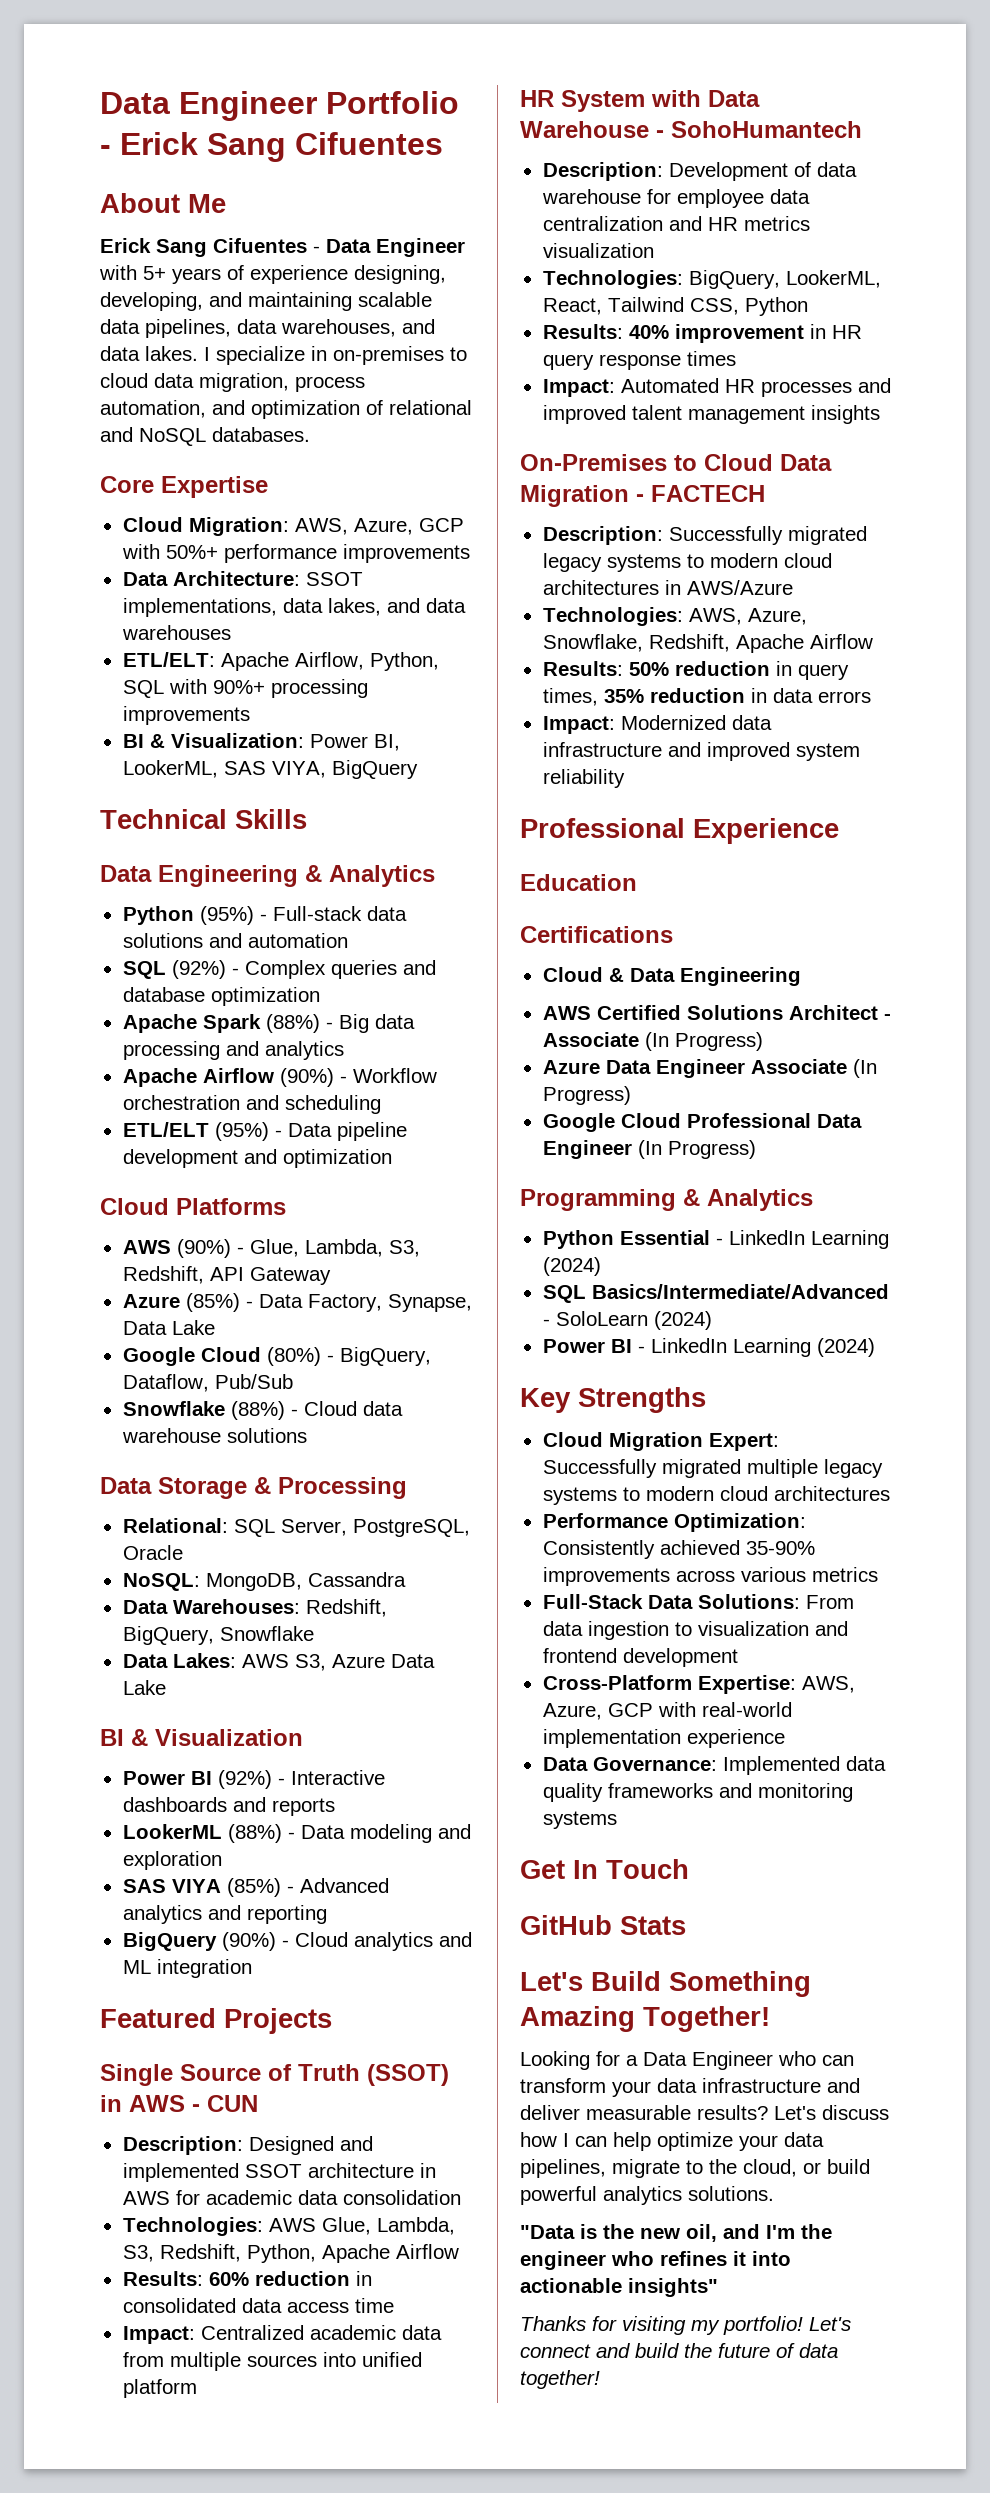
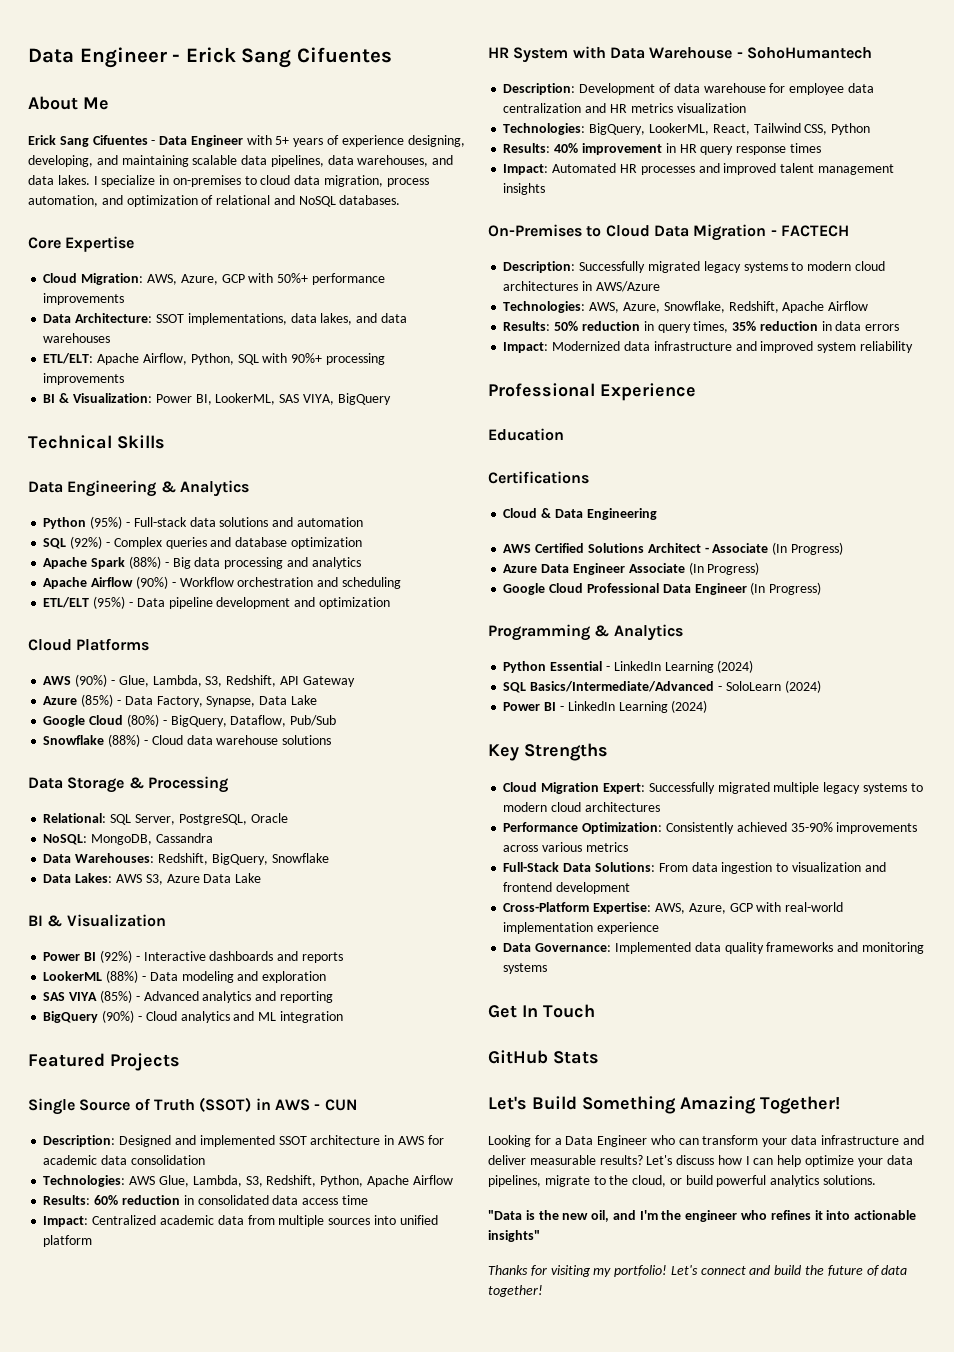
[100,91,459,121] Data Engineer Portfolio -> [28,47,167,68] Data Engineer

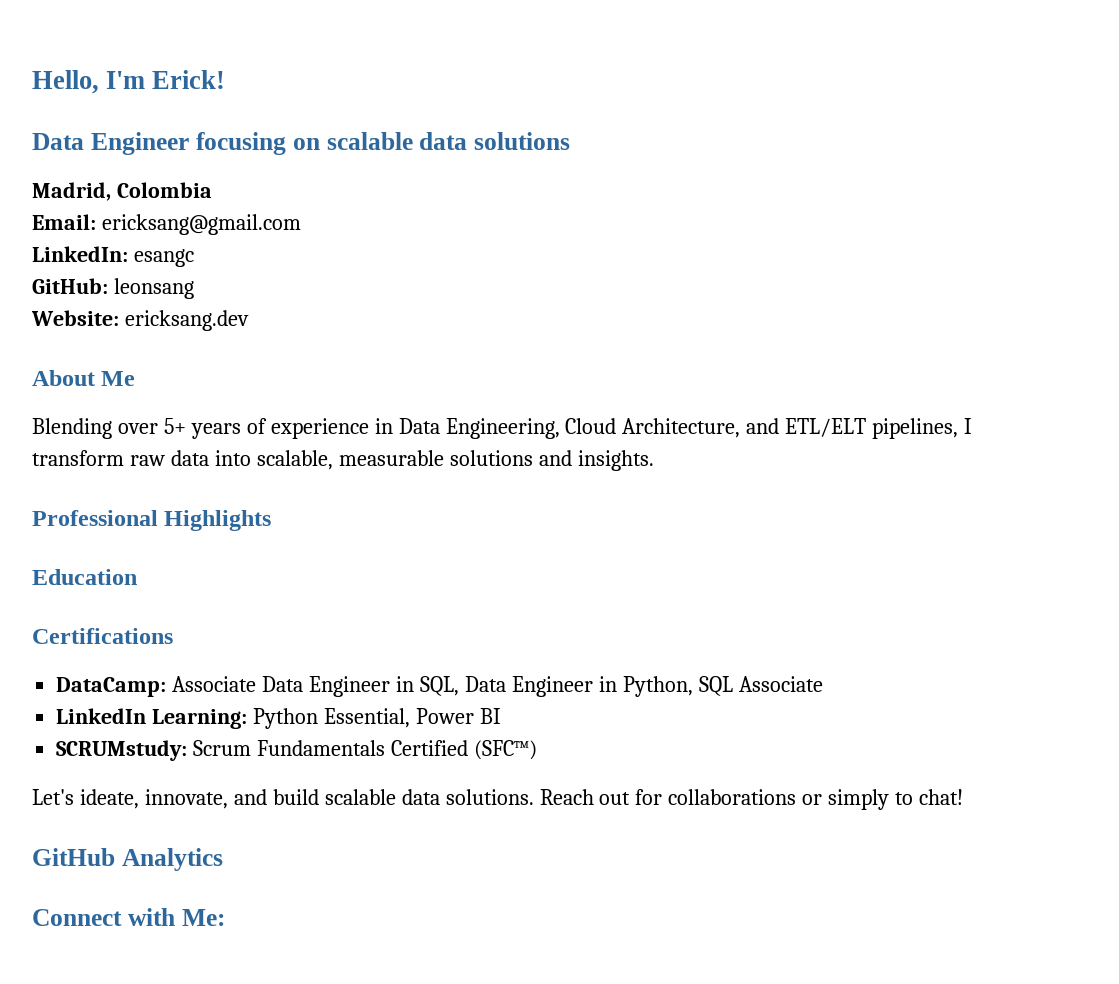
[28,47,392,68] [28,96,109,110] [28,135,465,147] [28,155,454,167] [28,175,429,187] [28,195,401,207] [28,236,135,252] [43,273,385,285] [43,293,125,305] [43,313,407,325] [43,333,111,343] [43,353,385,365] [43,373,125,385] [43,393,391,405] [28,435,165,449] [28,480,249,497] [43,516,363,529] [43,536,362,549] [43,556,361,569] [43,576,401,589] [43,596,390,609] [28,638,150,651] [43,674,355,687] [43,694,317,707] [43,714,337,727] [43,734,332,747] [28,776,228,793] [43,813,288,825] [43,833,213,845] [43,853,329,865] [43,873,262,885] [28,914,166,927] [43,950,343,963] [43,970,327,983] [43,990,333,1003] [43,1010,343,1023] [28,1053,180,1071] [28,1097,357,1115] [43,1135,444,1147] [43,1155,205,1165] [43,1175,453,1187] [43,1195,368,1205] [43,1215,438,1227] [43,1235,93,1247] [488,46,872,63] [503,83,874,95] [503,103,746,113] [503,123,871,135] [503,143,821,155] [503,163,894,175] [503,183,546,195] [488,224,849,241] [503,261,885,273] [503,281,660,292] [503,301,869,313] [503,321,900,333] [503,341,913,353] [488,383,696,401] Data Engineer - Erick Sang Cifuentes // About Me // Erick Sang Cifuentes - Data Engineer with 5+ years of experience designing, developing, and maintaining scalable data pipelines, data warehouses, and data lakes. I specialize in on-premises to cloud data migration, process automation, and optimization of relational and NoSQL databases. // Core Expertise // Cloud Migration: AWS, Azure, GCP with 50%+ performance improvements // Data Architecture: SSOT implementations, data lakes, and data warehouses // ETL/ELT: Apache Airflow, Python, SQL with 90%+ processing improvements // BI & Visualization: Power BI, LookerML, SAS VIYA, BigQuery // Technical Skills // Data Engineering & Analytics // Python (95%) - Full-stack data solutions and automation // SQL (92%) - Complex queries and database optimization // Apache Spark (88%) - Big data processing and analytics // Apache Airflow (90%) - Workflow orchestration and scheduling // ETL/ELT (95%) - Data pipeline development and optimization // Cloud Platforms // AWS (90%) - Glue, Lambda, S3, Redshift, API Gateway // Azure (85%) - Data Factory, Synapse, Data Lake // Google Cloud (80%) - BigQuery, Dataflow, Pub/Sub // Snowflake (88%) - Cloud data warehouse solutions // Data Storage & Processing // Relational: SQL Server, PostgreSQL, Oracle // NoSQL: MongoDB, Cassandra // Data Warehouses: Redshift, BigQuery, Snowflake // Data Lakes: AWS S3, Azure Data Lake // BI & Visualization // Power BI (92%) - Interactive dashboards and reports // LookerML (88%) - Data modeling and exploration // SAS VIYA (85%) - Advanced analytics and reporting // BigQuery (90%) - Cloud analytics and ML integration // Featured Projects // Single Source of Truth (SSOT) in AWS - CUN // Description: Designed and implemented SSOT architecture in AWS for academic data consolidation // Technologies: AWS Glue, Lambda, S3, Redshift, Python, Apache Airflow // Results: 60% reduction in consolidated data access time // Impact: Centralized academic data from multiple sources into unified platform // HR System with Data Warehouse - SohoHumantech // Description: Development of data warehouse for employee data centralization and HR metrics visualization // Technologies: BigQuery, LookerML, React, Tailwind CSS, Python // Results: 40% improvement in HR query response times // Impact: Automated HR processes and improved talent management insights // On-Premises to Cloud Data Migration - FACTECH // Description: Successfully migrated legacy systems to modern cloud architectures in AWS/Azure // Technologies: AWS, Azure, Snowflake, Redshift, Apache Airflow // Results: 50% reduction in query times, 35% reduction in data errors // Impact: Modernized data infrastructure and improved system reliability // Professional Experience -> [32,70,226,94] [32,132,571,155] [32,182,212,201] [32,214,301,235] [32,246,194,267] [32,278,194,299] [31,310,249,331] [32,370,136,386] [32,418,973,439] [32,450,654,471] [32,510,272,531] Hello, I'm Erick! // Data Engineer focusing on scalable data solutions // Madrid, Colombia // Email: ericksang@gmail.com // LinkedIn: esangc // GitHub: leonsang // Website: ericksang.dev // About Me // Blending over 5+ years of experience in Data Engineering, Cloud Architecture, and ETL/ELT pipelines, I transform raw data into scalable, measurable solutions and insights. // Professional Highlights
[503,508,657,520] [503,542,843,555] [503,562,760,575] [503,582,822,595] [488,624,683,641] [503,660,754,673] [503,680,821,693] [503,700,708,713] [488,743,608,761] [503,782,923,794] [503,802,660,812] [503,822,918,834] [503,842,628,852] [503,862,886,874] [503,882,631,894] [503,902,844,914] [503,922,660,934] [503,942,924,954] [503,963,548,974] [488,1004,595,1018] [488,1050,599,1064] [488,1096,840,1114] [488,1135,924,1147] [488,1155,913,1167] [488,1175,877,1187] [488,1210,917,1222] [488,1230,540,1242] [488,1265,908,1277] [488,1285,543,1297] Cloud & Data Engineering // AWS Certified Solutions Architect - Associate (In Progress) // Azure Data Engineer Associate (In Progress) // Google Cloud Professional Data Engineer (In Progress) // Programming & Analytics // Python Essential - LinkedIn Learning (2024) // SQL Basics/Intermediate/Advanced - SoloLearn (2024) // Power BI - LinkedIn Learning (2024) // Key Strengths // Cloud Migration Expert: Successfully migrated multiple legacy systems to modern cloud architectures // Performance Optimization: Consistently achieved 35-90% improvements across various metrics // Full-Stack Data Solutions: From data ingestion to visualization and frontend development // Cross-Platform Expertise: AWS, Azure, GCP with real-world implementation experience // Data Governance: Implemented data quality frameworks and monitoring systems // Get In Touch // GitHub Stats // Let's Build Something Amazing Together! // Looking for a Data Engineer who can transform your data infrastructure and deliver measurable results? Let's discuss how I can help optimize your data pipelines, migrate to the cloud, or build powerful analytics solutions. // "Data is the new oil, and I'm the engineer who refines it into actionable insights" // Thanks for visiting my portfolio! Let's connect and build the future of data together! -> [56,676,823,697] [56,708,501,729] [56,740,537,761] [32,789,964,810] [32,848,223,871] [32,908,225,926] DataCamp: Associate Data Engineer in SQL, Data Engineer in Python, SQL Associate // LinkedIn Learning: Python Essential, Power BI // SCRUMstudy: Scrum Fundamentals Certified (SFC™) // Let's ideate, innovate, and build scalable data solutions. Reach out for collaborations or simply to chat! // GitHub Analytics // Connect with Me:

